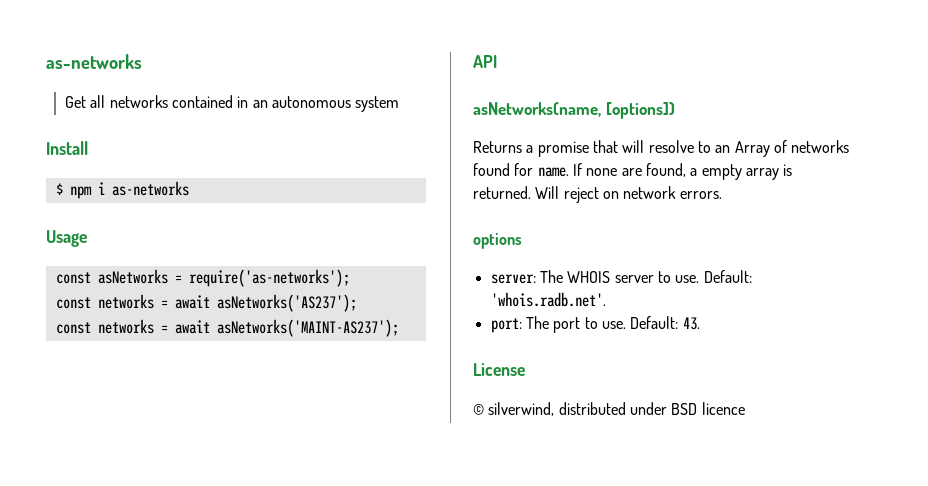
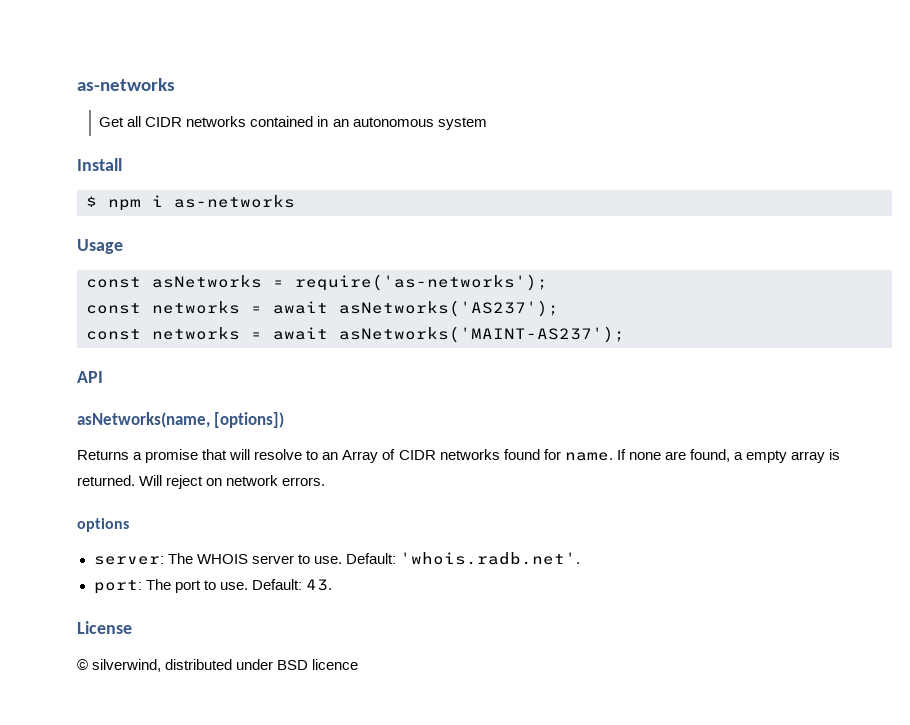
(106, 101) none -> [145,117,183,127] CIDR
(787, 146) none -> [398,450,436,460] CIDR

